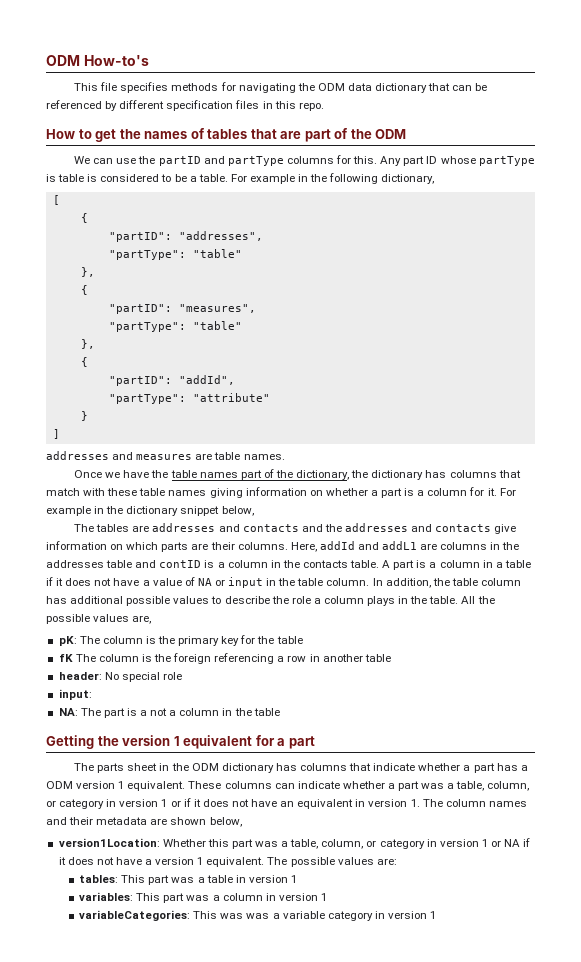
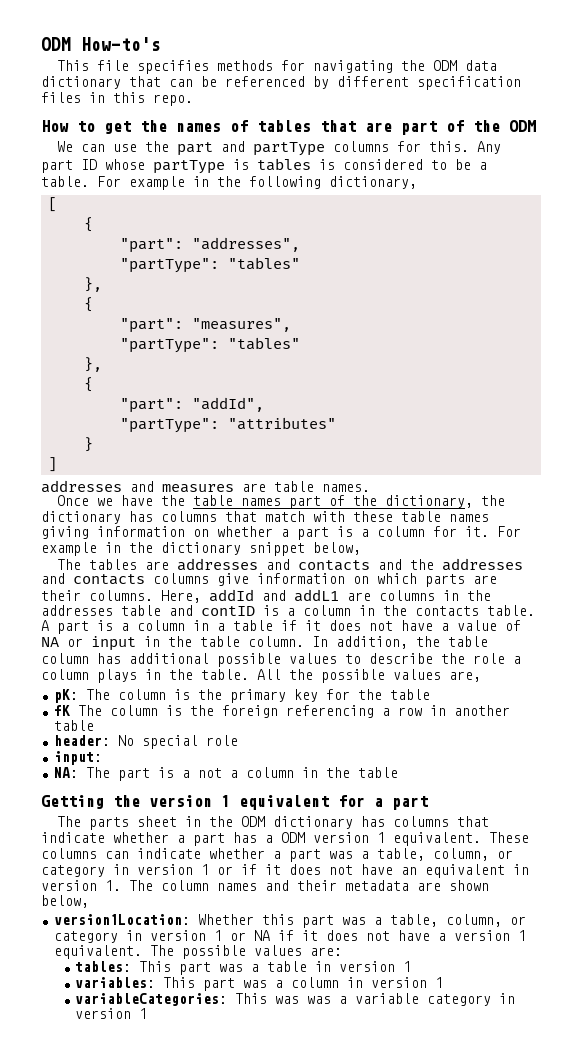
[158,156,201,166] partID -> [177,142,214,156] part
[58,174,85,182] table -> [257,158,311,171] tables
[108,232,172,242] "partID": -> [119,238,183,253] "part":
[192,249,242,258] [80,267,95,277] [80,285,88,295] [108,304,172,314] "table" // }, // { // "partID": -> [227,257,300,270] [83,277,102,292] [83,297,93,312] [119,318,183,333] "tables" // }, // { // "part":
[192,321,242,330] [80,339,95,349] [80,357,88,367] [108,376,172,386] "table" // }, // { // "partID": -> [227,337,300,350] [83,357,102,372] [83,377,93,392] [119,398,183,413] "tables" // }, // { // "part":
[192,393,270,402] "attribute" -> [227,417,336,430] "attributes"
(492, 528) none -> [153,573,209,584] columns

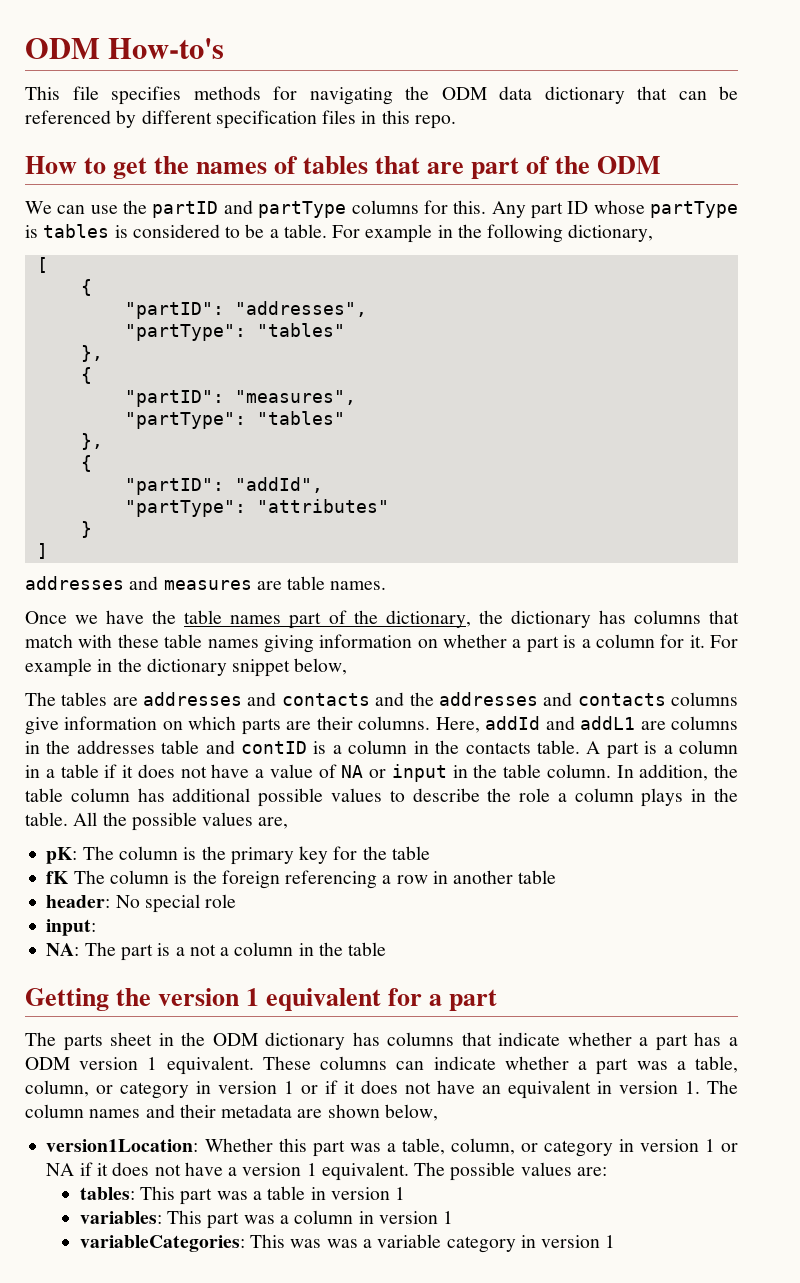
[177,142,214,156] part -> [152,201,219,218] partID
[119,238,183,253] "part": -> [124,302,224,319] "partID":
[119,318,183,333] "part": -> [124,390,224,407] "partID":
[119,398,183,413] "part": -> [124,478,224,495] "partID":

